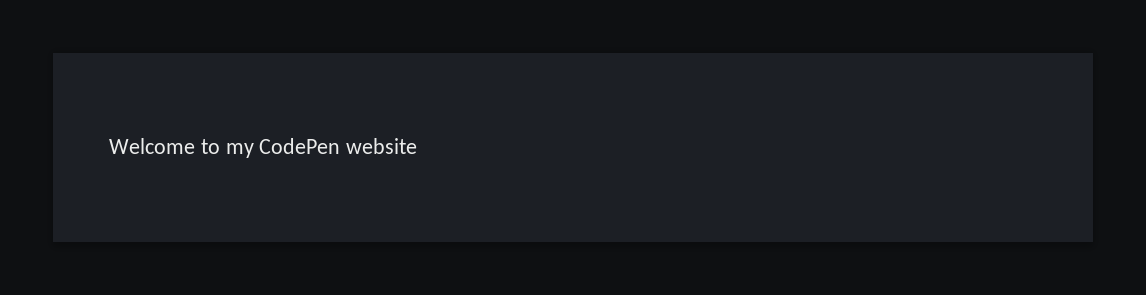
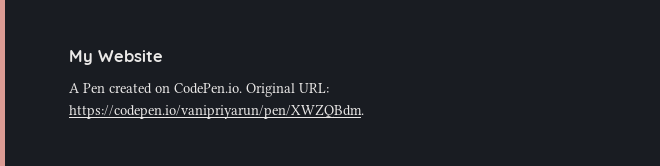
[109,138,418,158] Welcome to my CodePen website -> [69,50,163,65] [69,83,329,97] [69,104,364,119] My Website // A Pen created on CodePen.io. Original URL: https://codepen.io/vanipriyarun/pen/XWZQBdm.

